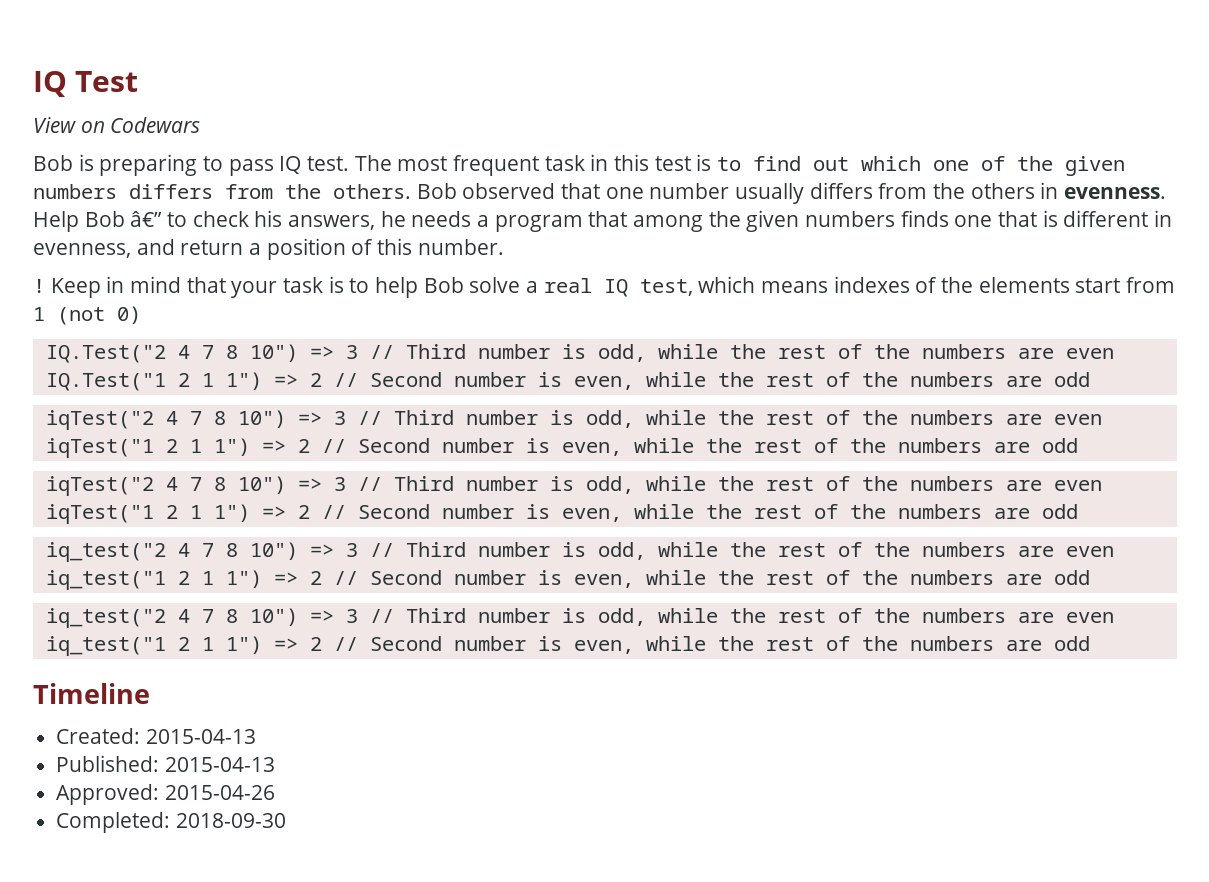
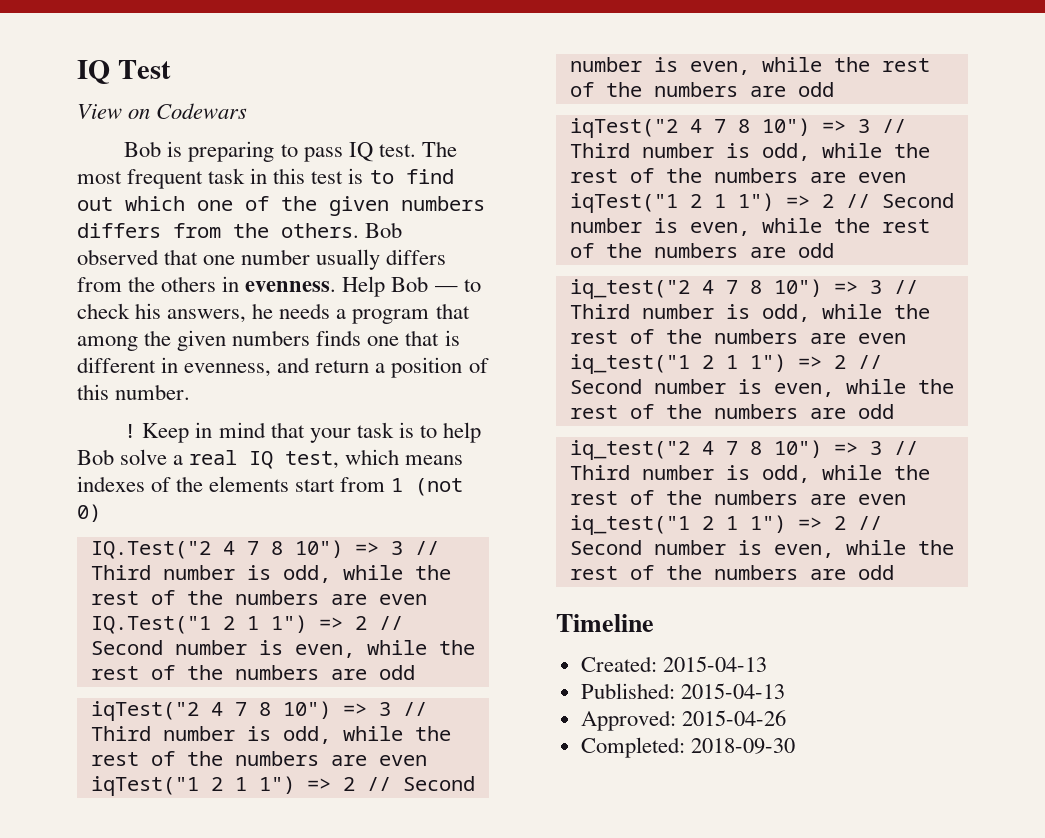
[130,211,163,227] â€” -> [434,286,458,292] —

